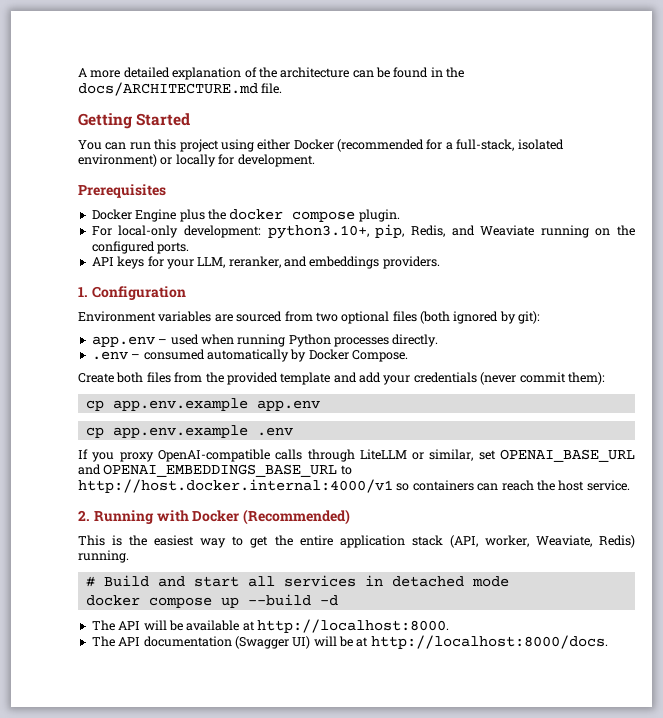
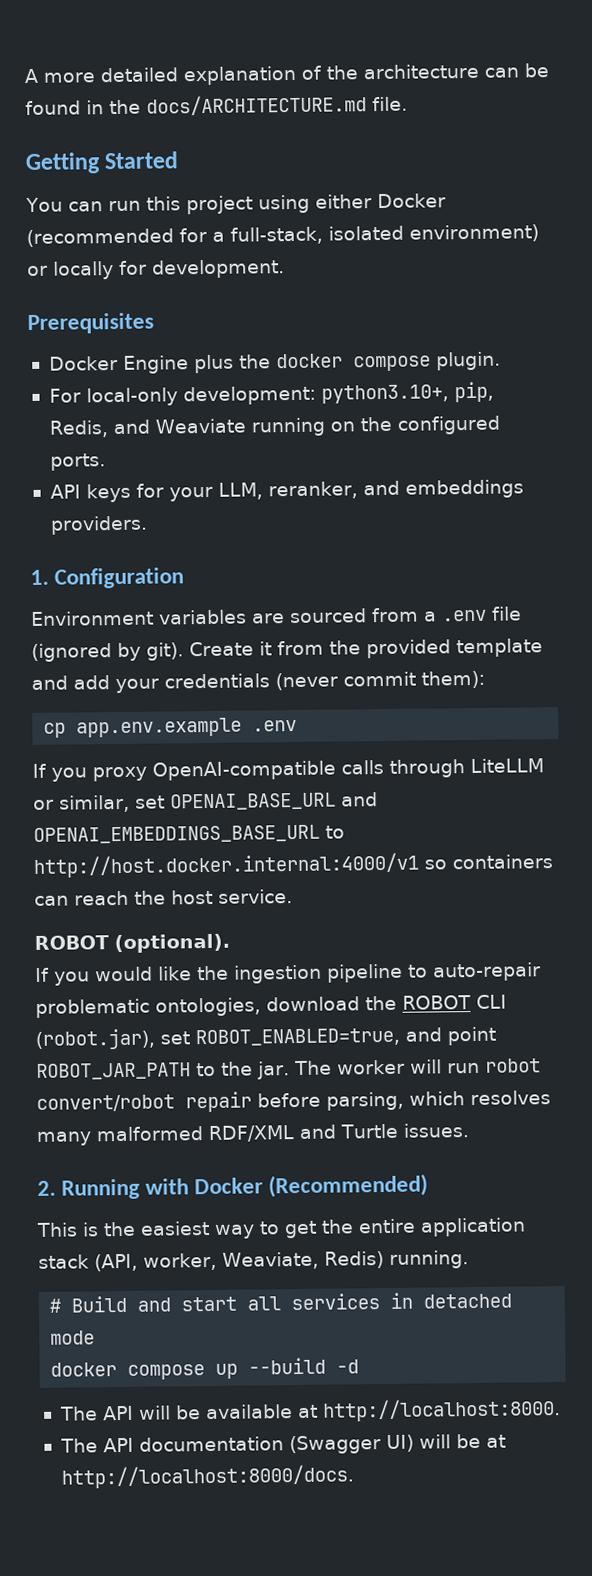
[315,311,541,324] [91,334,439,347] [91,349,408,362] [78,372,171,383] two optional files (both ignored by git): // app.env – used when running Python processes directly. // .env – consumed automatically by Docker Compose. // Create both files -> [424,606,522,622] [31,641,272,662] a .env file (ignored by git). Create it
[85,398,320,411] // cp app.env.example app.env -> (485, 679) none
(630, 485) none -> [34,933,230,954] [35,962,541,986] [35,994,507,1018] [35,1026,496,1050] [36,1058,541,1080] [36,1090,551,1113] [36,1123,469,1146] // ROBOT (optional). // If you would like the ingestion pipeline to auto-repair problematic ontologies, download the ROBOT CLI (robot.jar), set ROBOT_ENABLED=true, and point ROBOT_JAR_PATH to the jar. The worker will run robot convert/robot repair before parsing, which resolves many malformed RDF/XML and Turtle issues.

